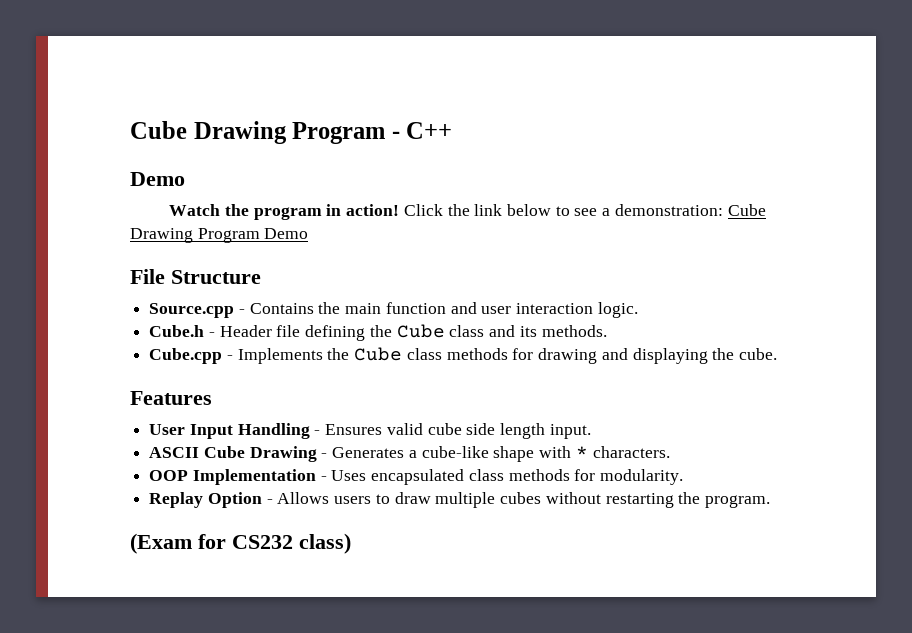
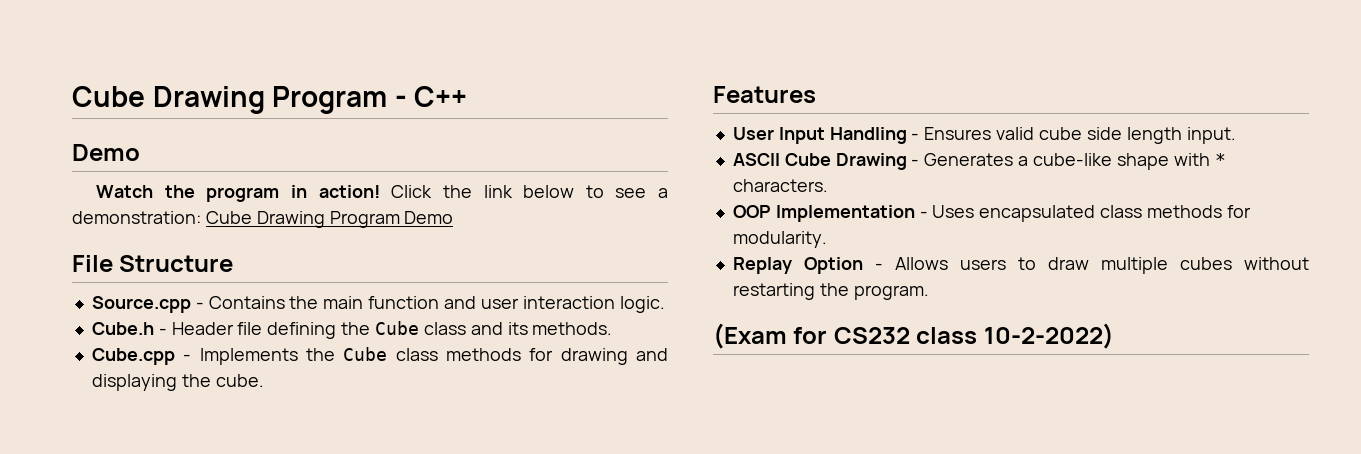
[299,533,351,554] class) -> [916,323,1114,349] class 10-2-2022)

